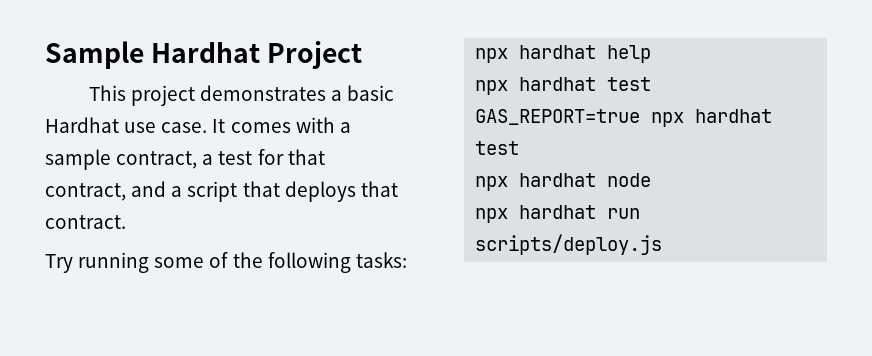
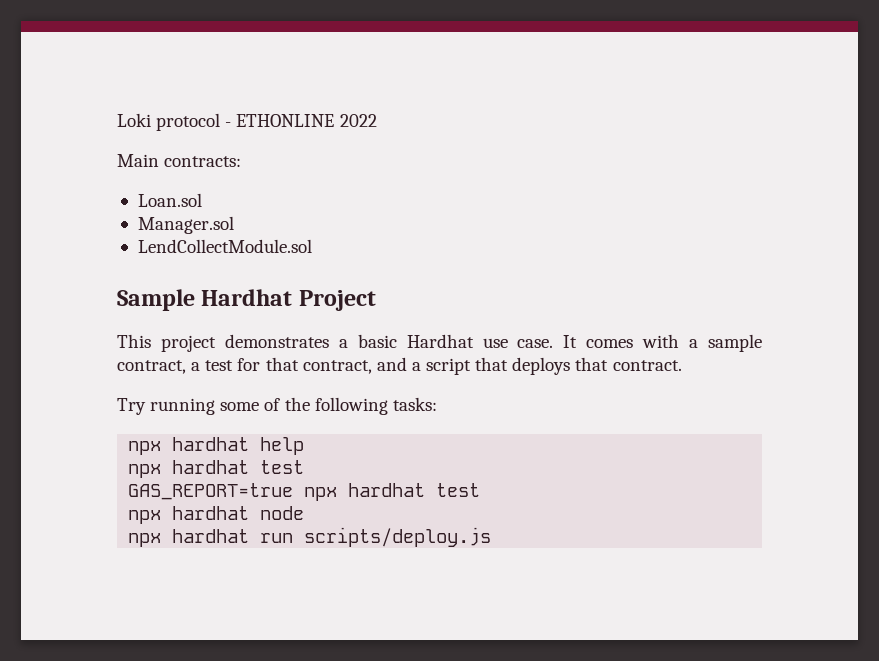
(45, 55) none -> [117,113,377,131] [117,154,242,167] [137,193,202,207] [137,216,234,234] [137,239,312,253] Loki protocol - ETHONLINE 2022 // Main contracts: // Loan.sol // Manager.sol // LendCollectModule.sol //

